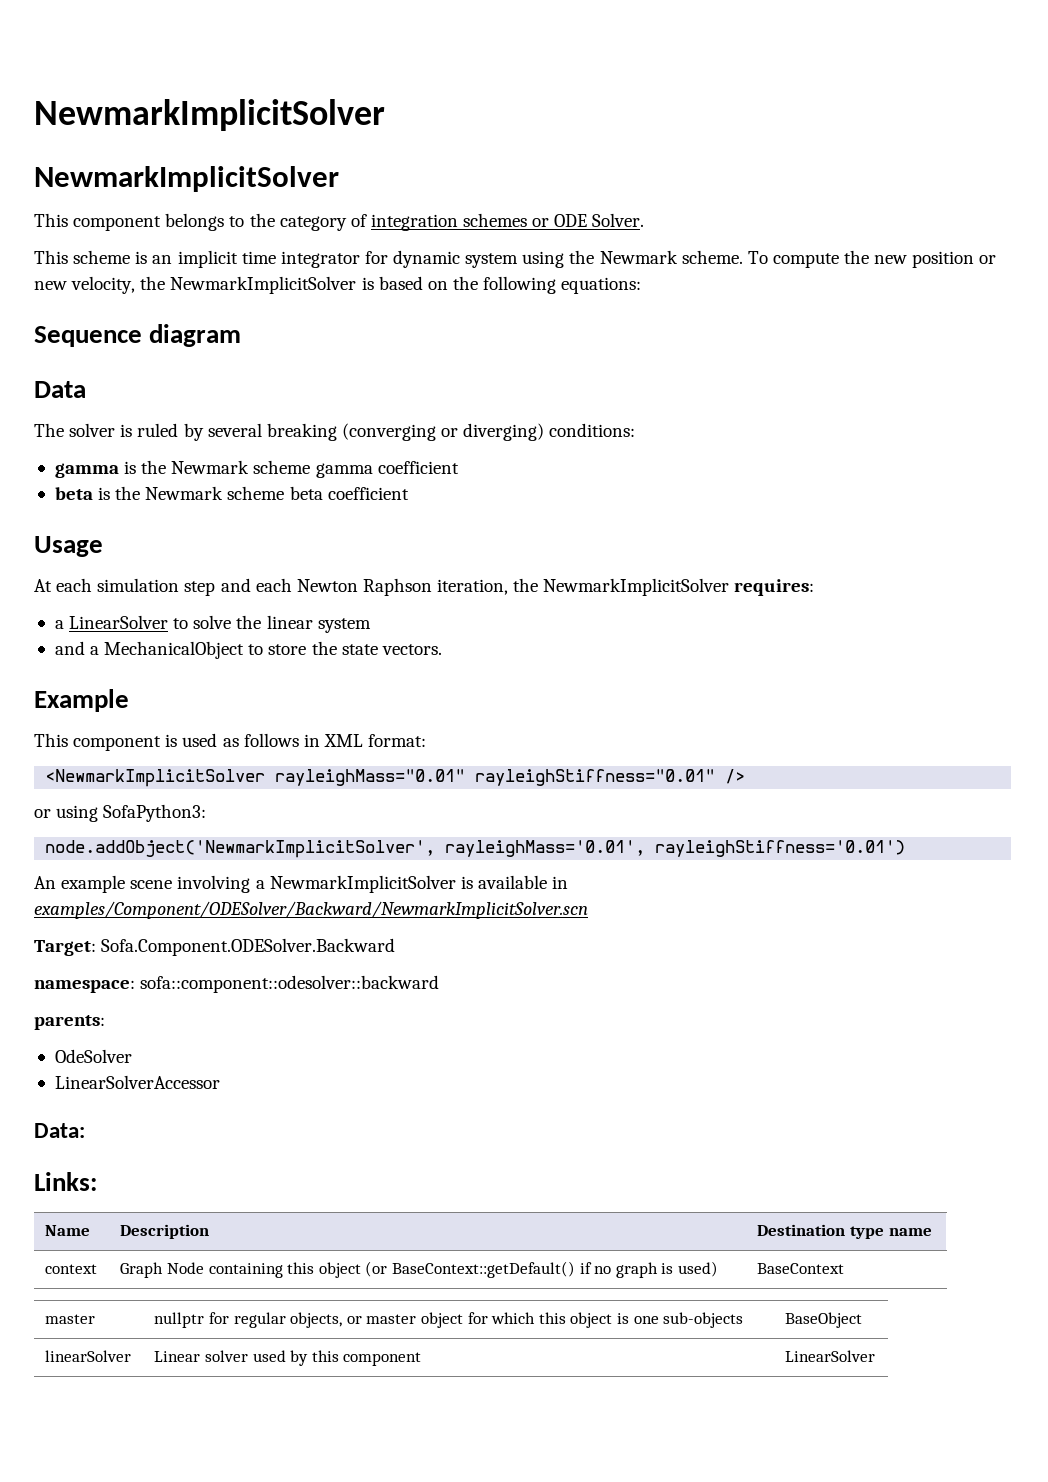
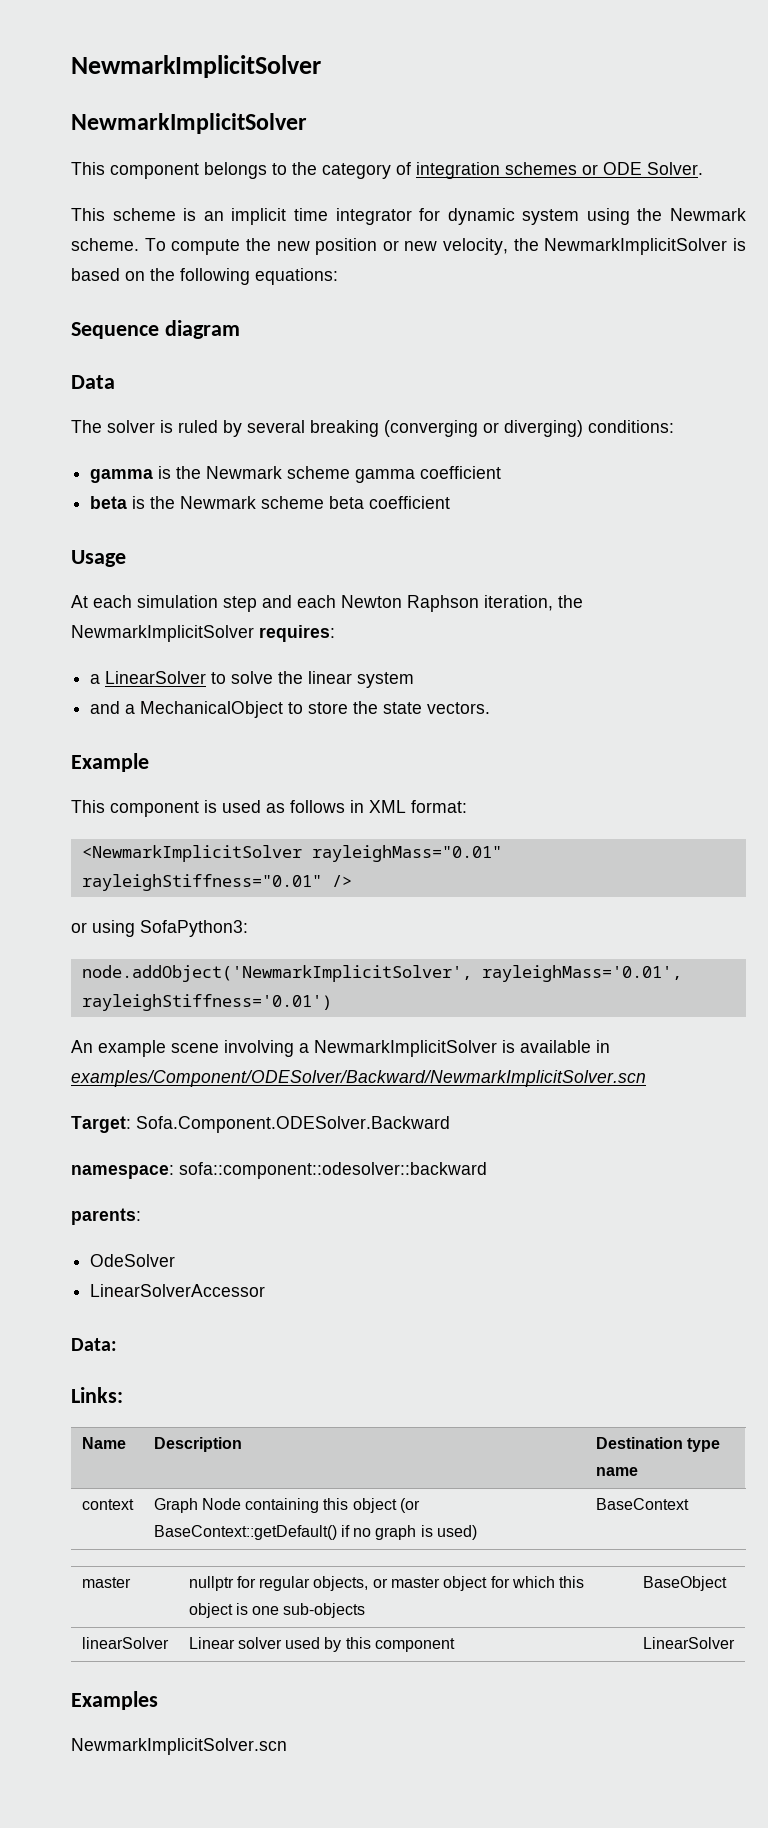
(876, 1356) none -> [71,1691,158,1710] [71,1738,287,1755] // Examples // NewmarkImplicitSolver.scn

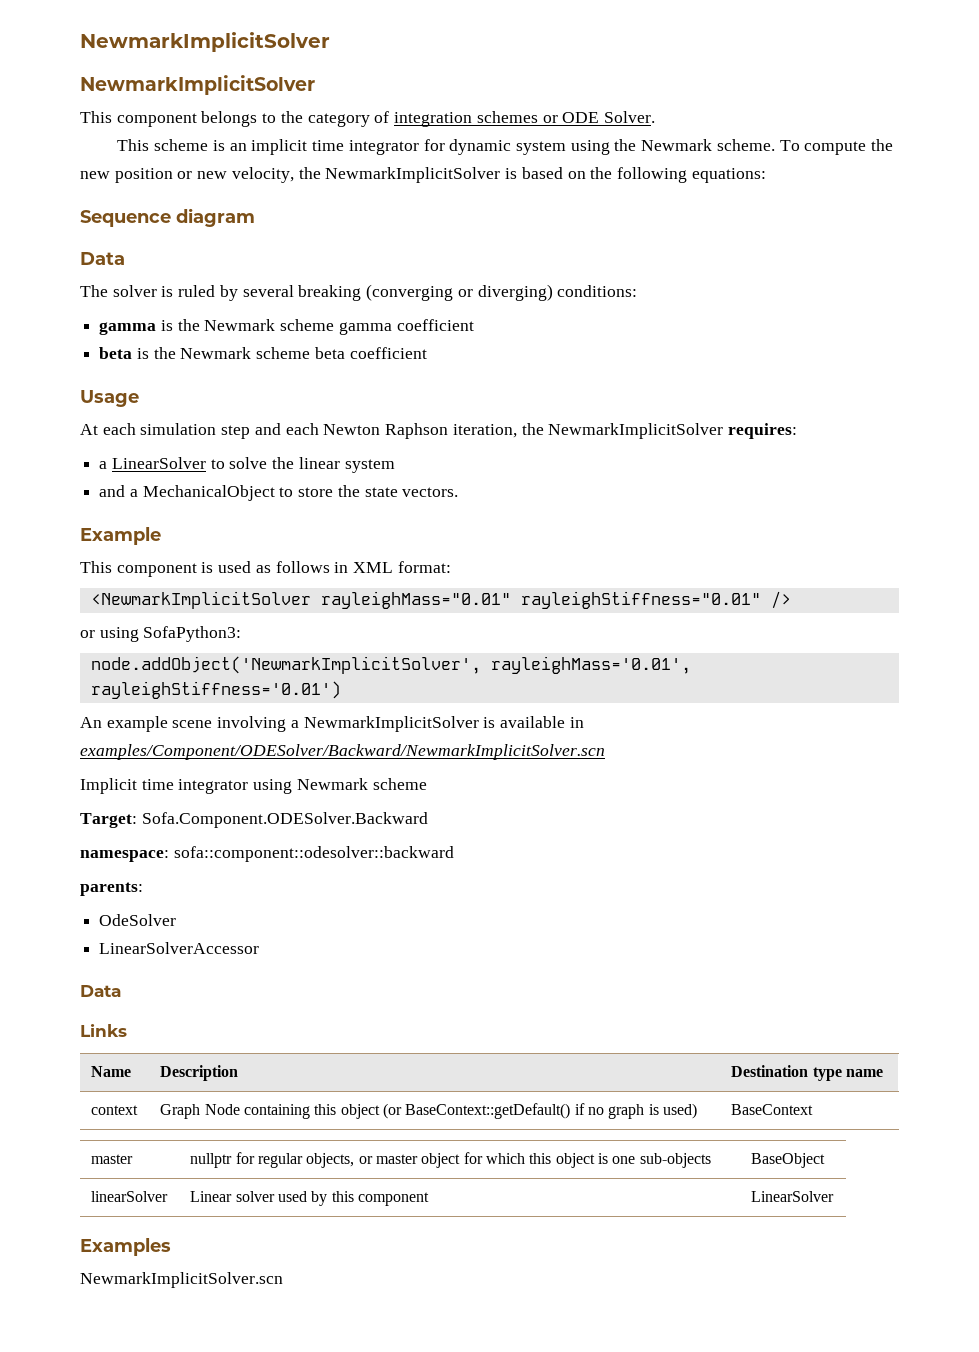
(646, 1078) none -> [80,778,427,794] // Implicit time integrator using Newmark scheme
[71,1338,117,1351] [71,1387,123,1403] Data: // Links: -> [80,985,121,997] [80,1024,127,1037] Data // Links

